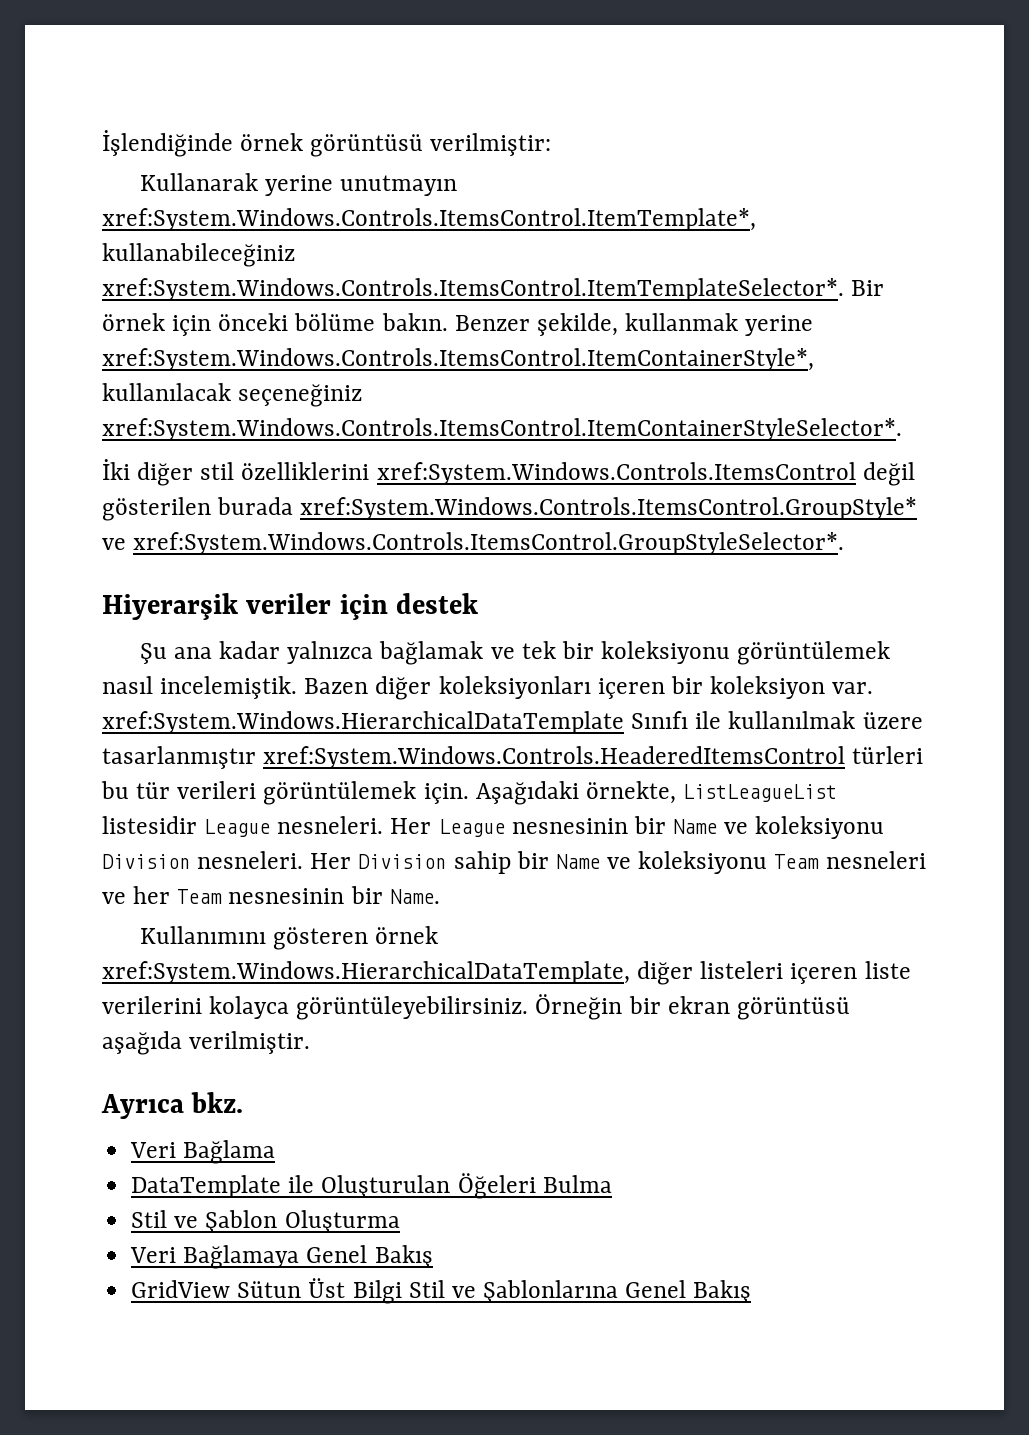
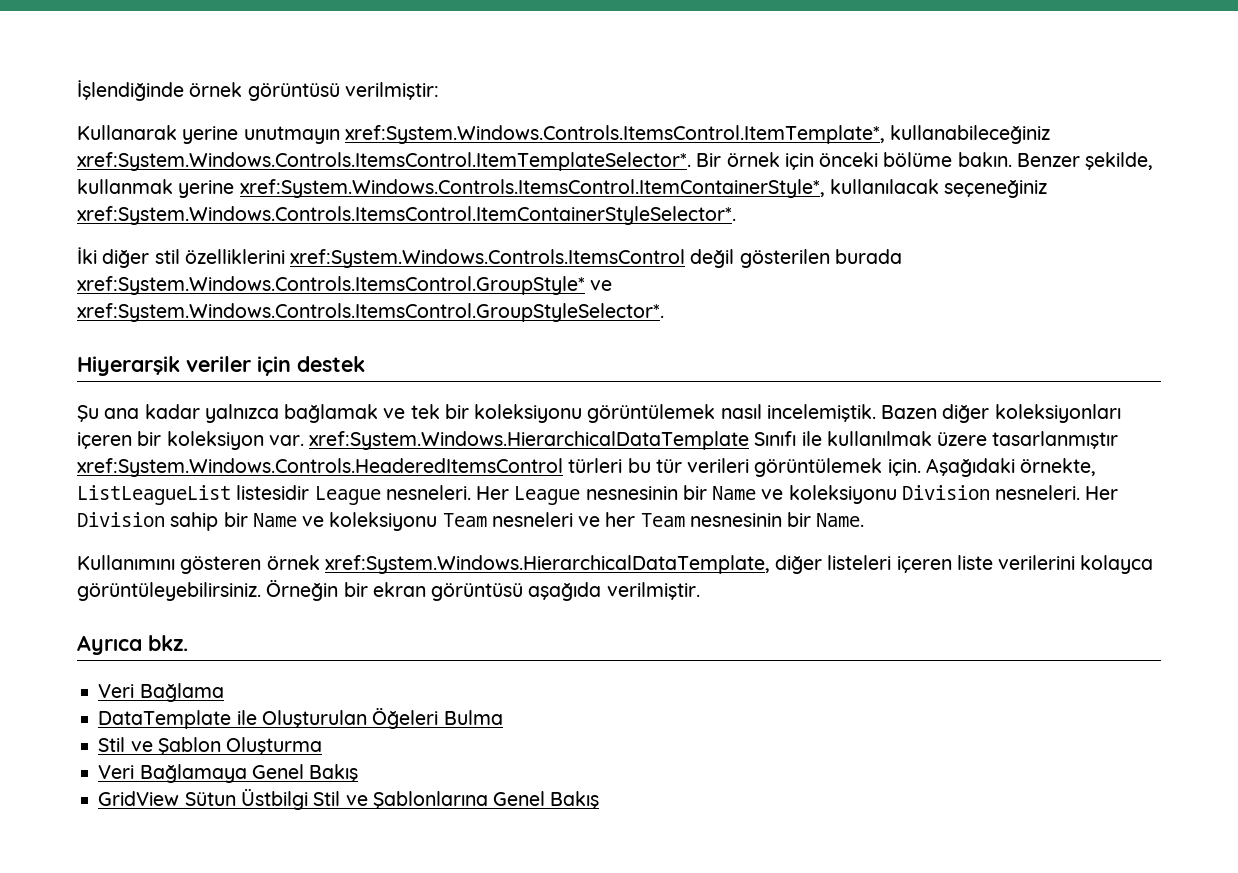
[308,1278,402,1304] Üst Bilgi -> [240,789,308,810] Üstbilgi

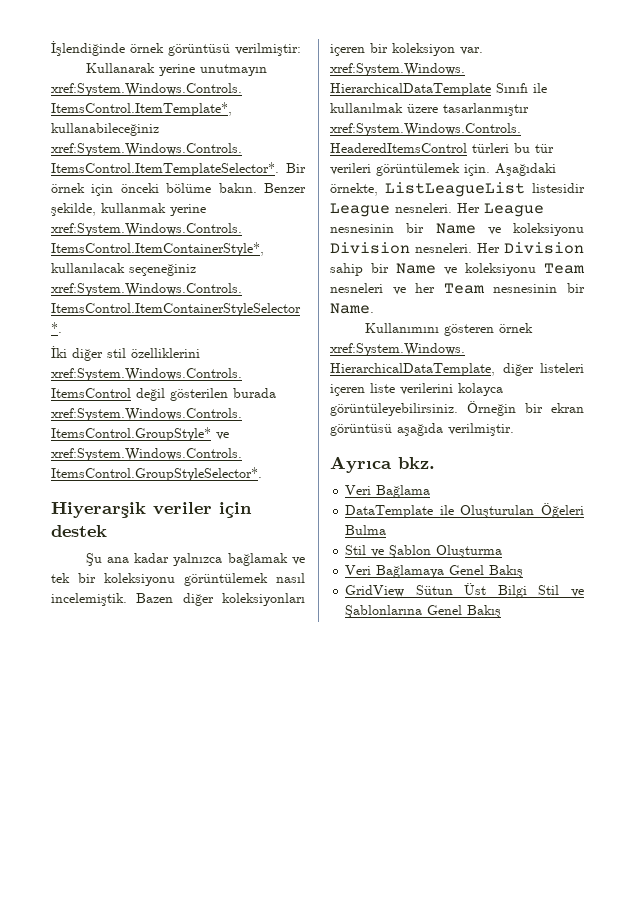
[240,789,308,810] Üstbilgi -> [464,583,527,598] Üst Bilgi

